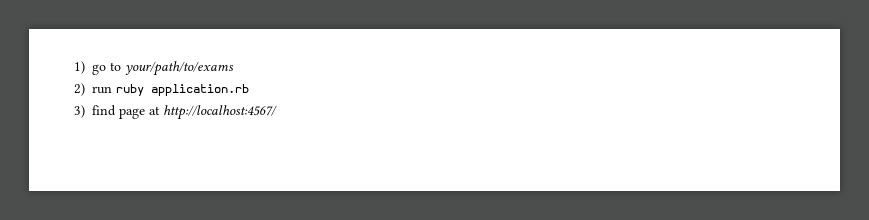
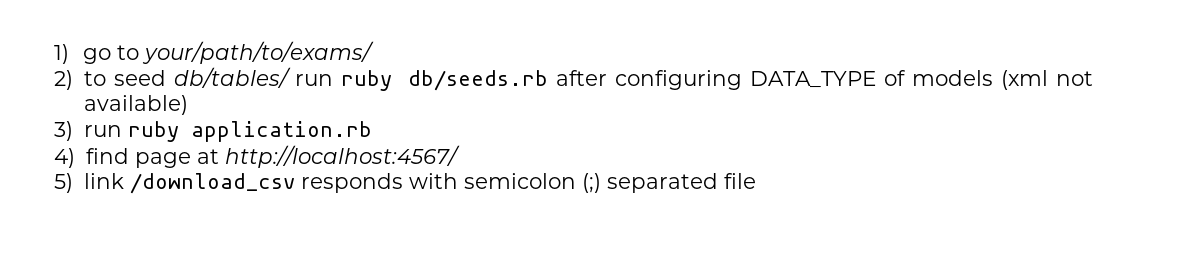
[125,61,234,76] [74,83,85,96] your/path/to/exams // 2) -> [142,41,375,64] [54,67,1093,91] [83,95,188,115] [54,121,73,141] your/path/to/exams/ // 2) to seed db/tables/ run ruby db/seeds.rb after configuring DATA_TYPE of models (xml not available) // 3)
[74,105,85,118] 3) -> [54,148,75,168] 4)
(277, 112) none -> [54,173,756,194] // 5) link /download_csv responds with semicolon (;) separated file

